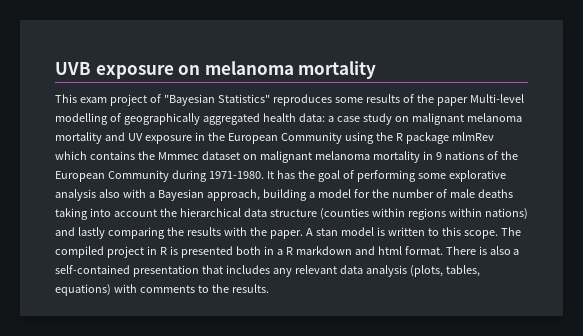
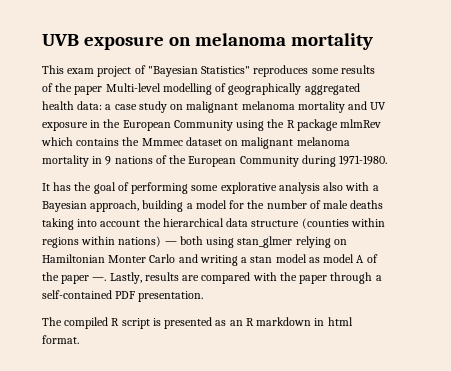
(264, 175) none -> (388, 160) //
[55,227,521,239] [55,246,283,258] and lastly comparing the results with the paper. A stan model is written to this scope. The compiled project in R is presented both in a -> [164,236,347,248] [42,254,378,266] [42,272,382,284] [42,290,204,302] [42,317,243,329] — both using stan_glmer relying on Hamiltonian Monter Carlo and writing a stan model as model A of the paper —. Lastly, results are compared with the paper through a self-contained PDF presentation. // The compiled R script is presented as an
[354,246,375,255] and -> [314,318,325,326] in
[445,246,520,255] [55,265,480,277] [55,284,269,296] There is also a self-contained presentation that includes any relevant data analysis (plots, tables, equations) with comments to the results. -> (79, 339) none

